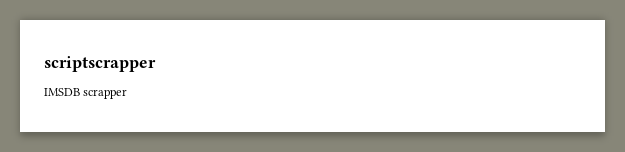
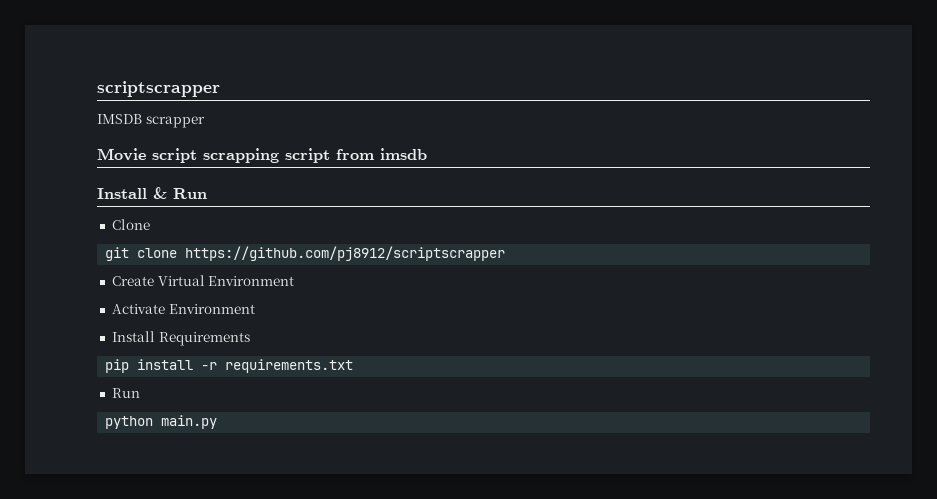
(128, 94) none -> [97,148,427,163] [97,187,207,199] [111,219,150,230] [105,246,506,261] [111,275,295,286] [111,304,255,314] [111,331,250,346] [105,359,354,373] [111,388,140,398] [105,415,218,429] // Movie script scrapping script from imsdb // Install & Run // Clone // git clone https://github.com/pj8912/scriptscrapper // Create Virtual Environment // Activate Environment // Install Requirements // pip install -r requirements.txt // Run // python main.py

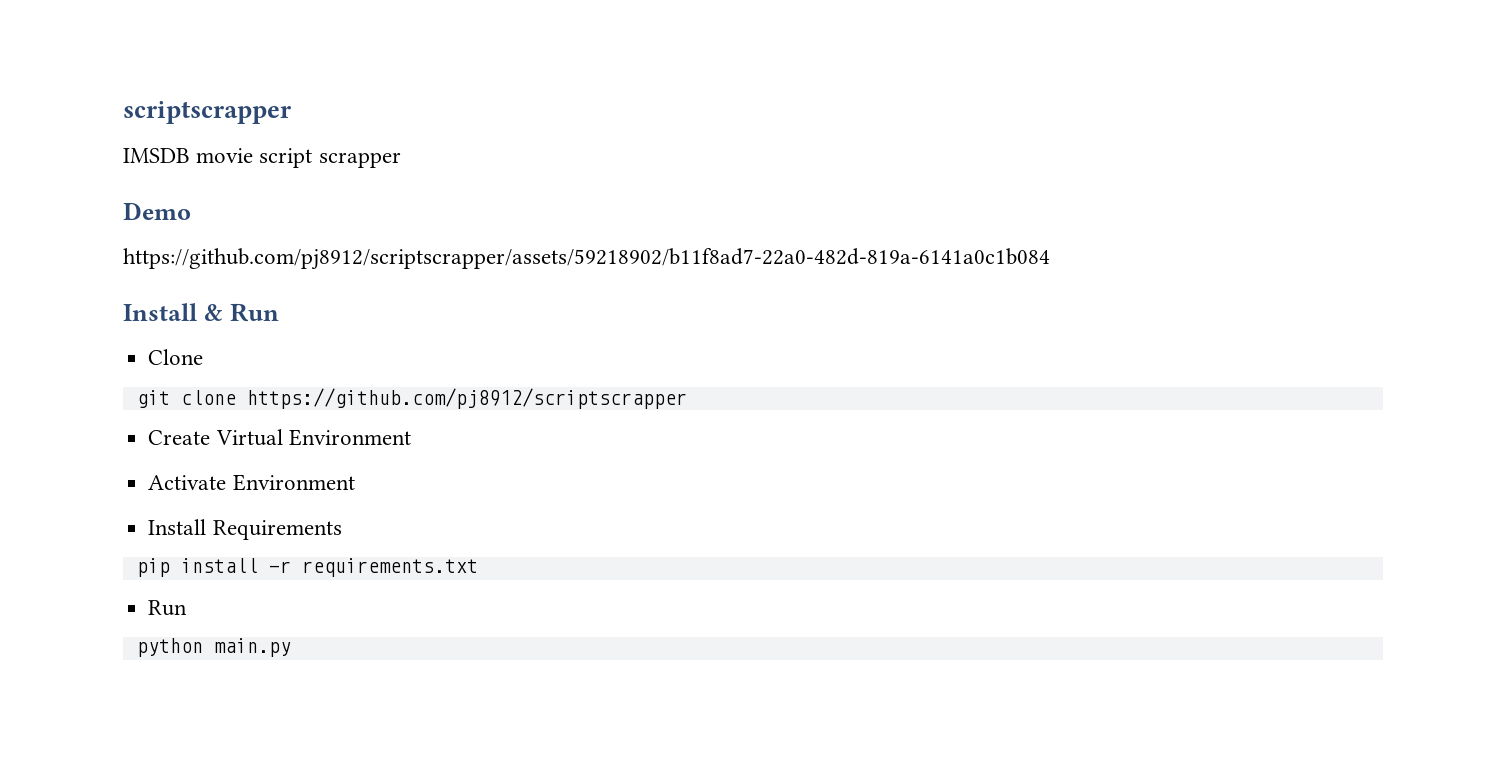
(142, 119) none -> [196,148,313,168] movie script
[97,148,427,163] Movie script scrapping script from imsdb -> [123,202,191,220] [123,248,1050,270] Demo // https://github.com/pj8912/scriptscrapper/assets/59218902/b11f8ad7-22a0-482d-819a-6141a0c1b084

